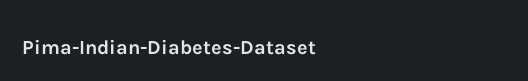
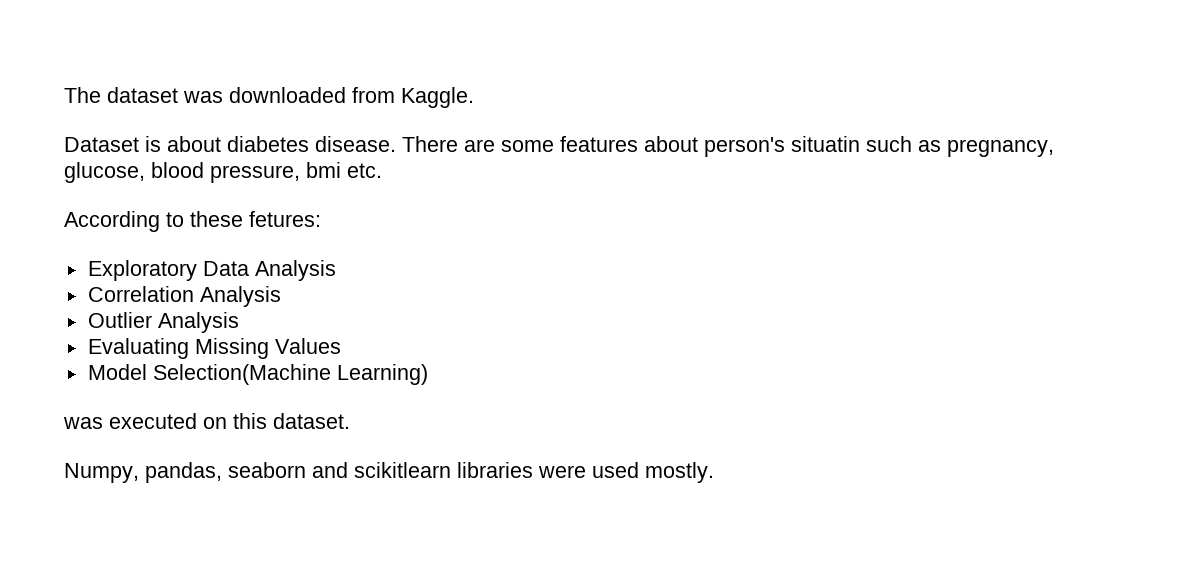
[22,39,316,55] Pima-Indian-Diabetes-Dataset -> [64,87,474,108] [64,136,1054,157] [64,162,382,183] [64,211,321,232] [87,260,336,281] [87,286,281,307] [87,312,239,333] [87,338,341,359] [87,364,428,385] [63,413,350,429] [64,462,714,483] The dataset was downloaded from Kaggle. // Dataset is about diabetes disease. There are some features about person's situatin such as pregnancy, glucose, blood pressure, bmi etc. // According to these fetures: // Exploratory Data Analysis // Correlation Analysis // Outlier Analysis // Evaluating Missing Values // Model Selection(Machine Learning) // was executed on this dataset. // Numpy, pandas, seaborn and scikitlearn libraries were used mostly.

